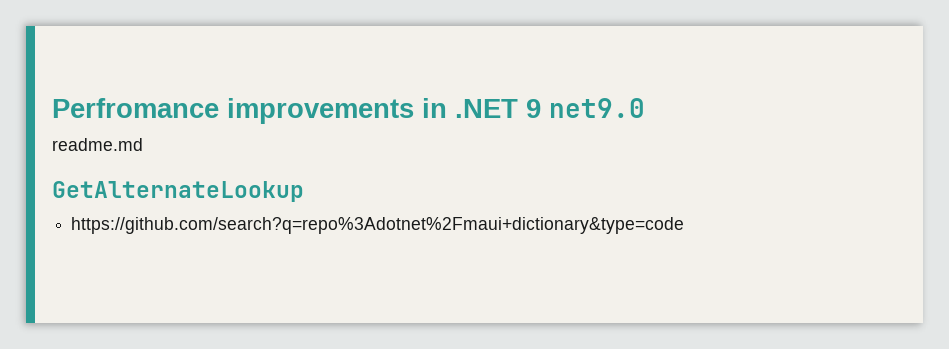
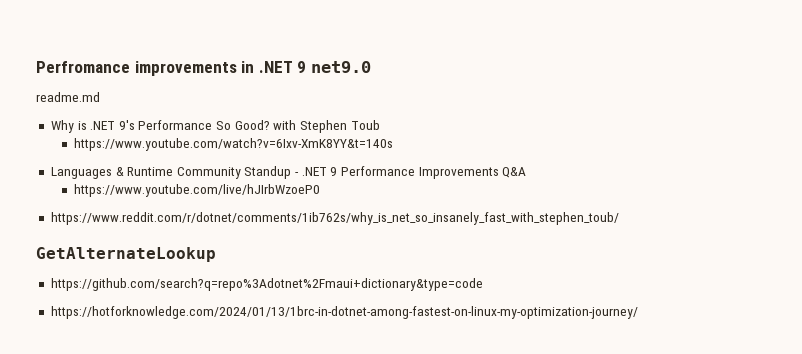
(143, 144) none -> [50,120,380,133] [73,138,393,151] [50,166,527,179] [73,184,320,197] [50,212,619,225] // Why is .NET 9's Performance So Good? with Stephen Toub // https://www.youtube.com/watch?v=6Ixv-XmK8YY&t=140s // Languages & Runtime Community Standup - .NET 9 Performance Improvements Q&A // https://www.youtube.com/live/hJIrbWzoeP0 // https://www.reddit.com/r/dotnet/comments/1ib762s/why_is_net_so_insanely_fast_with_stephen_toub/
(685, 225) none -> [50,306,638,319] // https://hotforknowledge.com/2024/01/13/1brc-in-dotnet-among-fastest-on-linux-my-optimization-journey/

